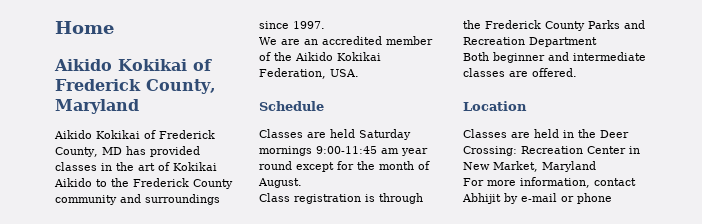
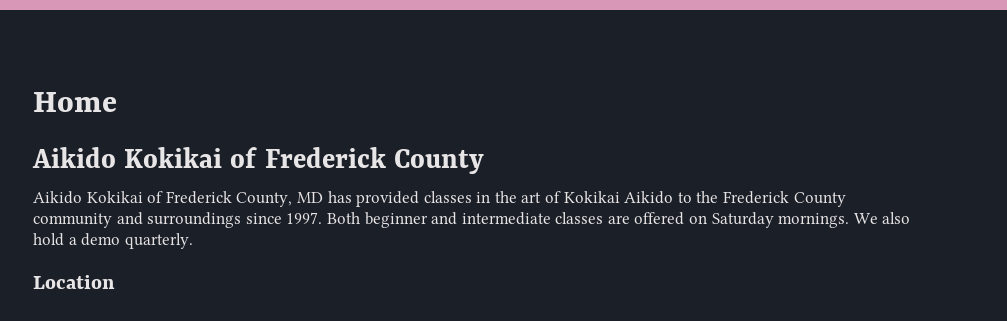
[146,79,216,94] [55,99,139,114] County, Maryland -> [393,149,484,174] County
[259,36,433,45] [259,52,381,61] [259,68,359,79] [259,101,324,111] [259,129,411,140] [259,146,428,156] [259,161,430,172] [258,178,302,188] [259,193,423,204] [463,20,645,31] [463,37,597,47] // We are an accredited member of the Aikido Kokikai Federation, USA. // Schedule // Classes are held Saturday mornings 9:00-11:45 am year round except for the month of August. // Class registration is through the Frederick County Parks and Recreation Department // -> (323, 218) none
[532,68,577,77] [463,101,527,111] [463,129,629,138] [463,146,640,156] [463,161,596,172] [463,177,636,188] [462,193,612,204] offered. // Location // Classes are held in the Deer Crossing: Recreation Center in New Market, Maryland // For more information, contact Abhijit by e-mail or phone -> [634,212,911,228] [33,233,193,249] [33,275,115,289] offered on Saturday mornings. We also hold a demo quarterly. // Location

